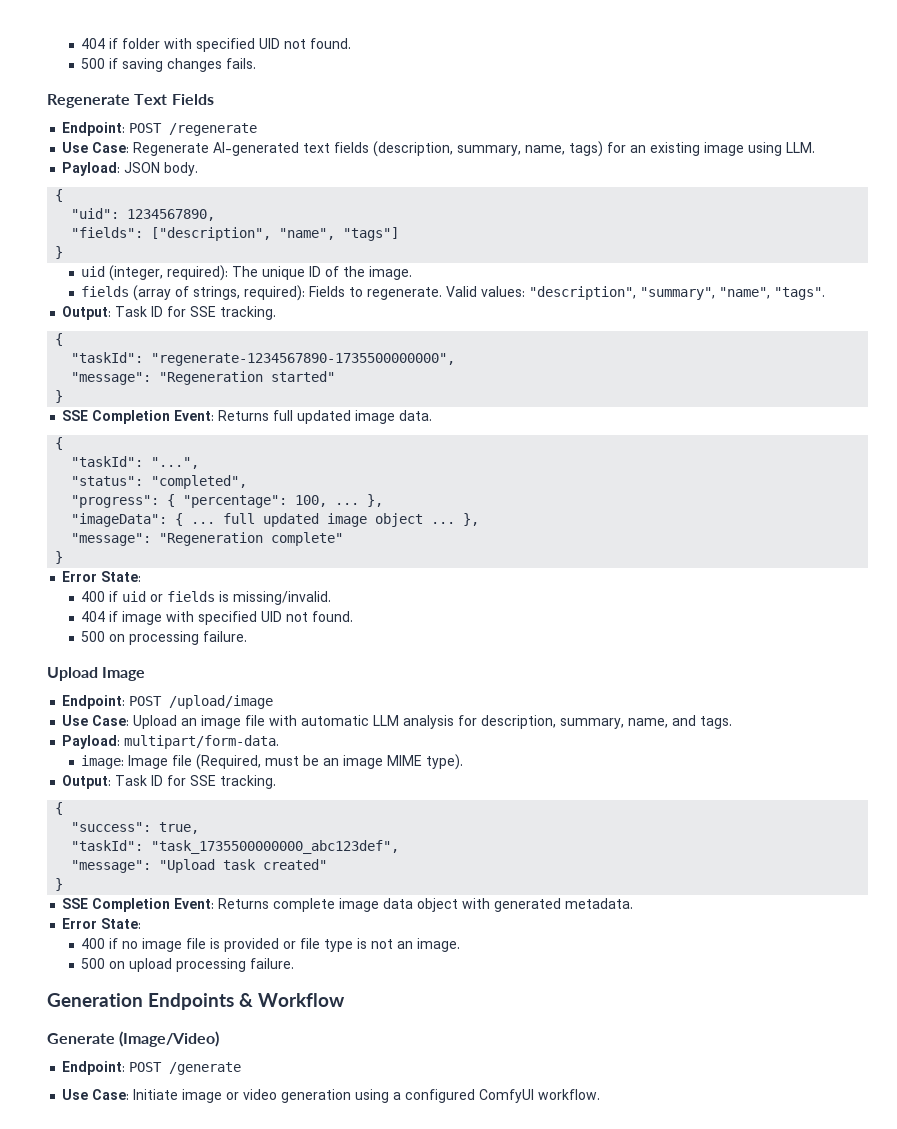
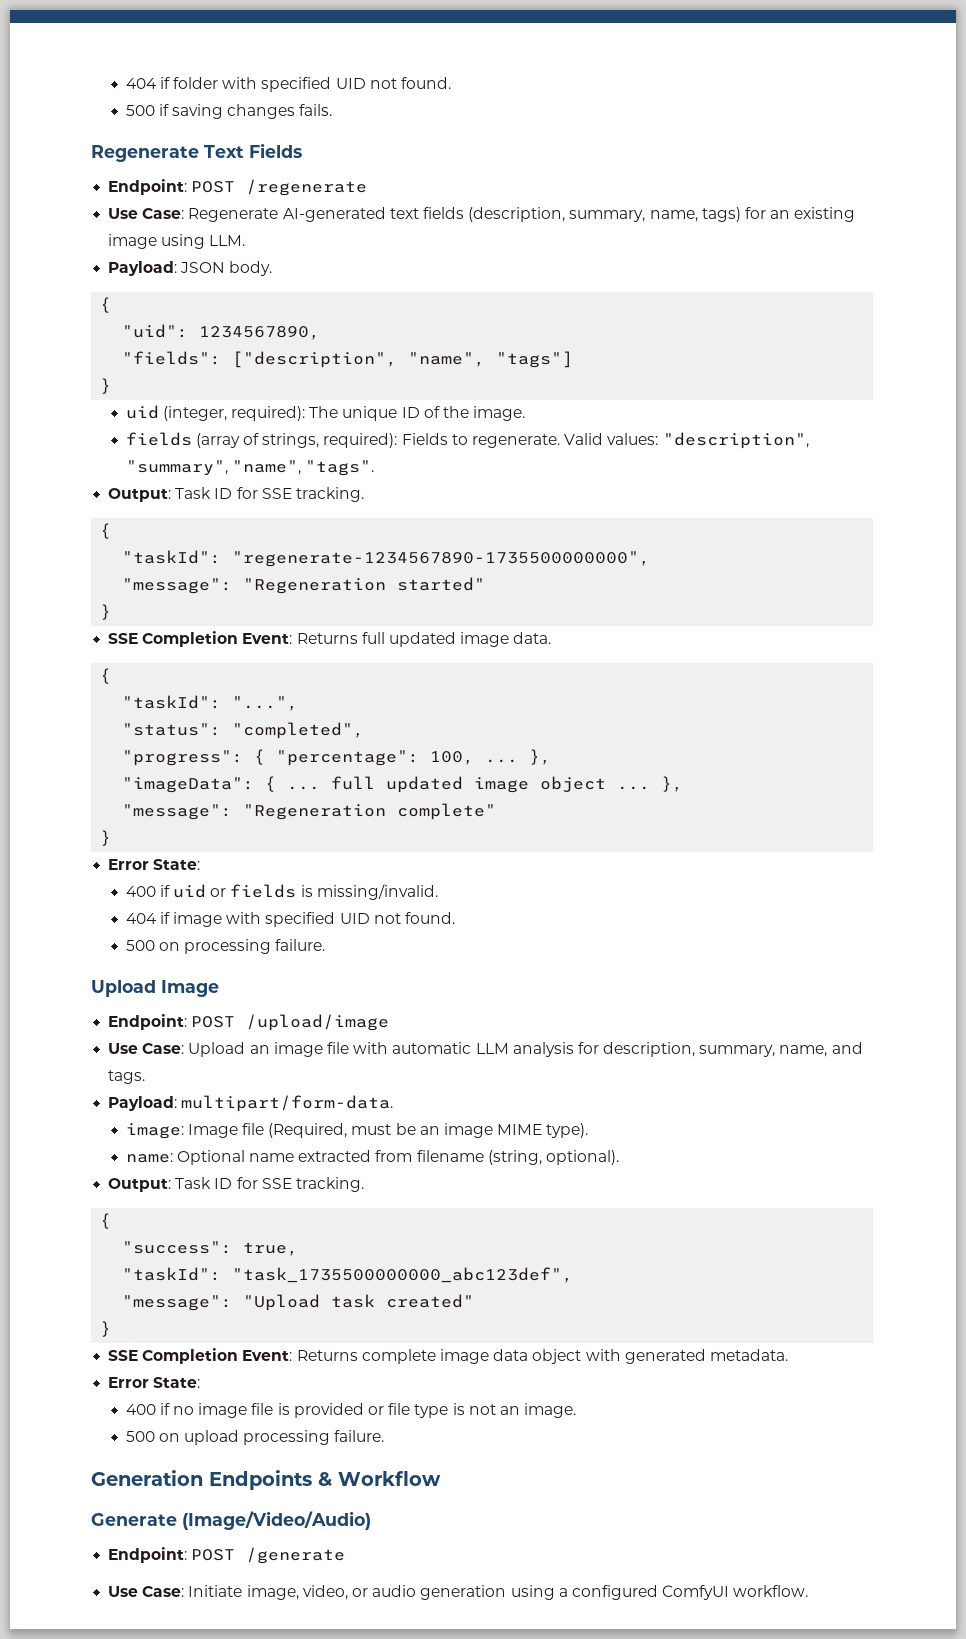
(464, 762) none -> [125,1150,620,1165] // name: Optional name extracted from filename (string, optional).
[119,1031,220,1047] (Image/Video) -> [182,1511,371,1530] (Image/Video/Audio)
[182,1089,278,1103] image or video -> [246,1585,417,1600] image, video, or audio

